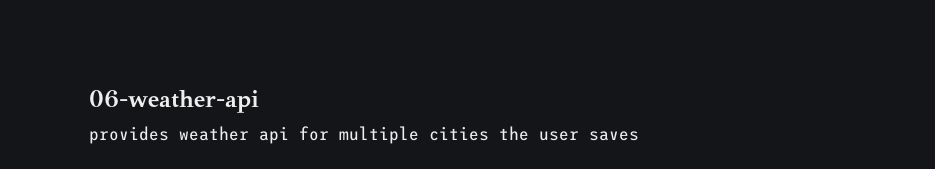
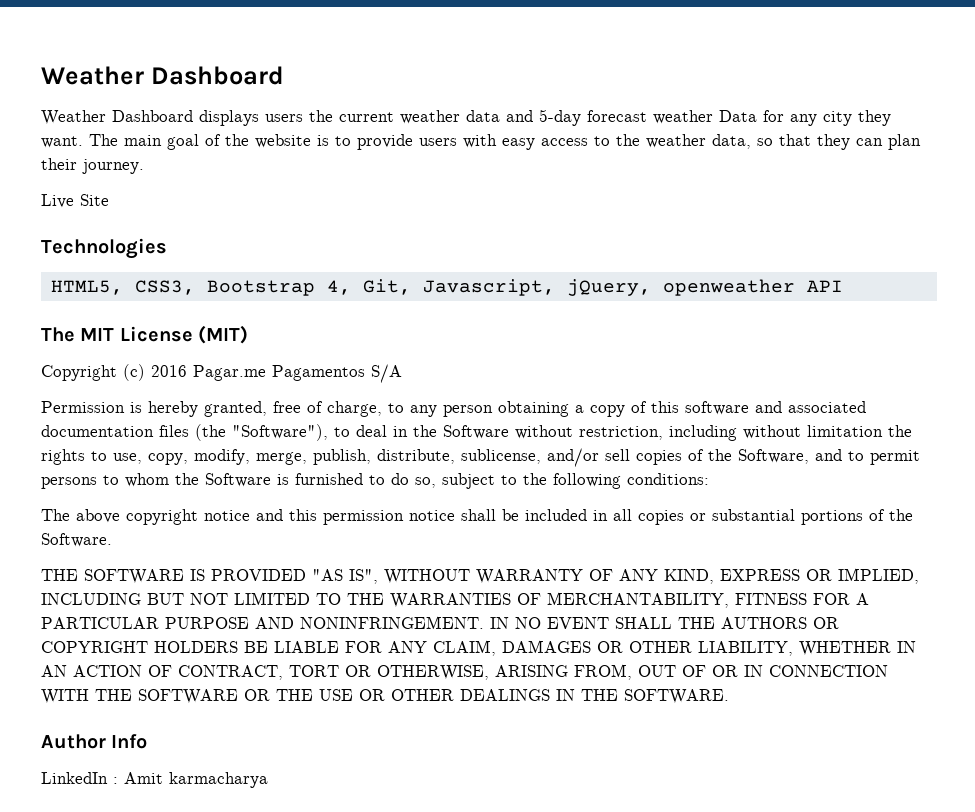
[89,90,259,113] [89,126,639,144] 06-weather-api // provides weather api for multiple cities the user saves -> [41,66,284,85] [41,109,891,126] [41,134,921,150] [41,158,144,174] [41,194,109,208] [41,238,167,259] [50,279,843,296] [41,325,249,344] [41,364,402,383] [41,401,866,417] [41,424,912,441] [41,448,920,467] [41,473,709,489] [41,509,913,525] [41,533,112,547] [41,568,919,584] [41,592,869,608] [41,616,839,629] [41,640,916,656] [41,664,888,680] [41,689,729,704] [41,734,148,749] [41,772,268,788] Weather Dashboard // Weather Dashboard displays users the current weather data and 5-day forecast weather Data for any city they want. The main goal of the website is to provide users with easy access to the weather data, so that they can plan their journey. // Live Site // Technologies // HTML5, CSS3, Bootstrap 4, Git, Javascript, jQuery, openweather API // The MIT License (MIT) // Copyright (c) 2016 Pagar.me Pagamentos S/A // Permission is hereby granted, free of charge, to any person obtaining a copy of this software and associated documentation files (the "Software"), to deal in the Software without restriction, including without limitation the rights to use, copy, modify, merge, publish, distribute, sublicense, and/or sell copies of the Software, and to permit persons to whom the Software is furnished to do so, subject to the following conditions: // The above copyright notice and this permission notice shall be included in all copies or substantial portions of the Software. // THE SOFTWARE IS PROVIDED "AS IS", WITHOUT WARRANTY OF ANY KIND, EXPRESS OR IMPLIED, INCLUDING BUT NOT LIMITED TO THE WARRANTIES OF MERCHANTABILITY, FITNESS FOR A PARTICULAR PURPOSE AND NONINFRINGEMENT. IN NO EVENT SHALL THE AUTHORS OR COPYRIGHT HOLDERS BE LIABLE FOR ANY CLAIM, DAMAGES OR OTHER LIABILITY, WHETHER IN AN ACTION OF CONTRACT, TORT OR OTHERWISE, ARISING FROM, OUT OF OR IN CONNECTION WITH THE SOFTWARE OR THE USE OR OTHER DEALINGS IN THE SOFTWARE. // Author Info // LinkedIn : Amit karmacharya

